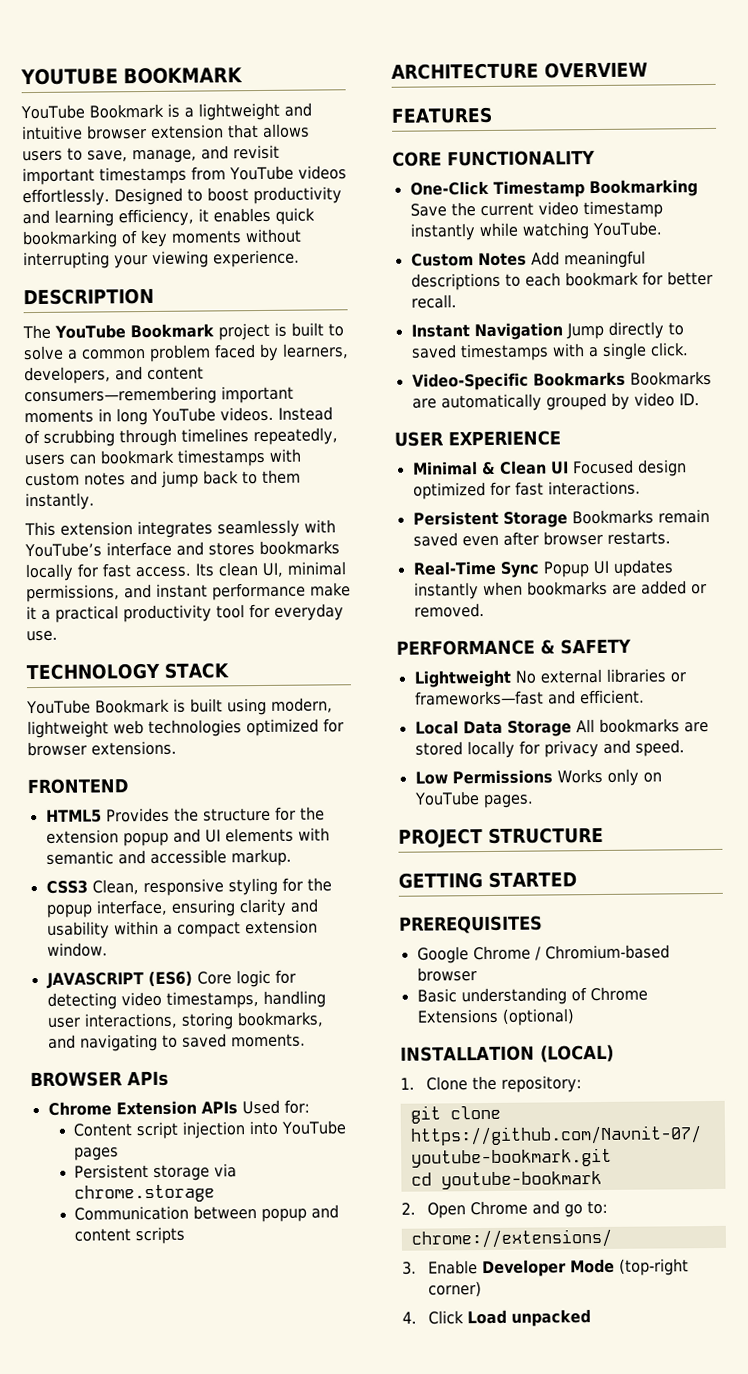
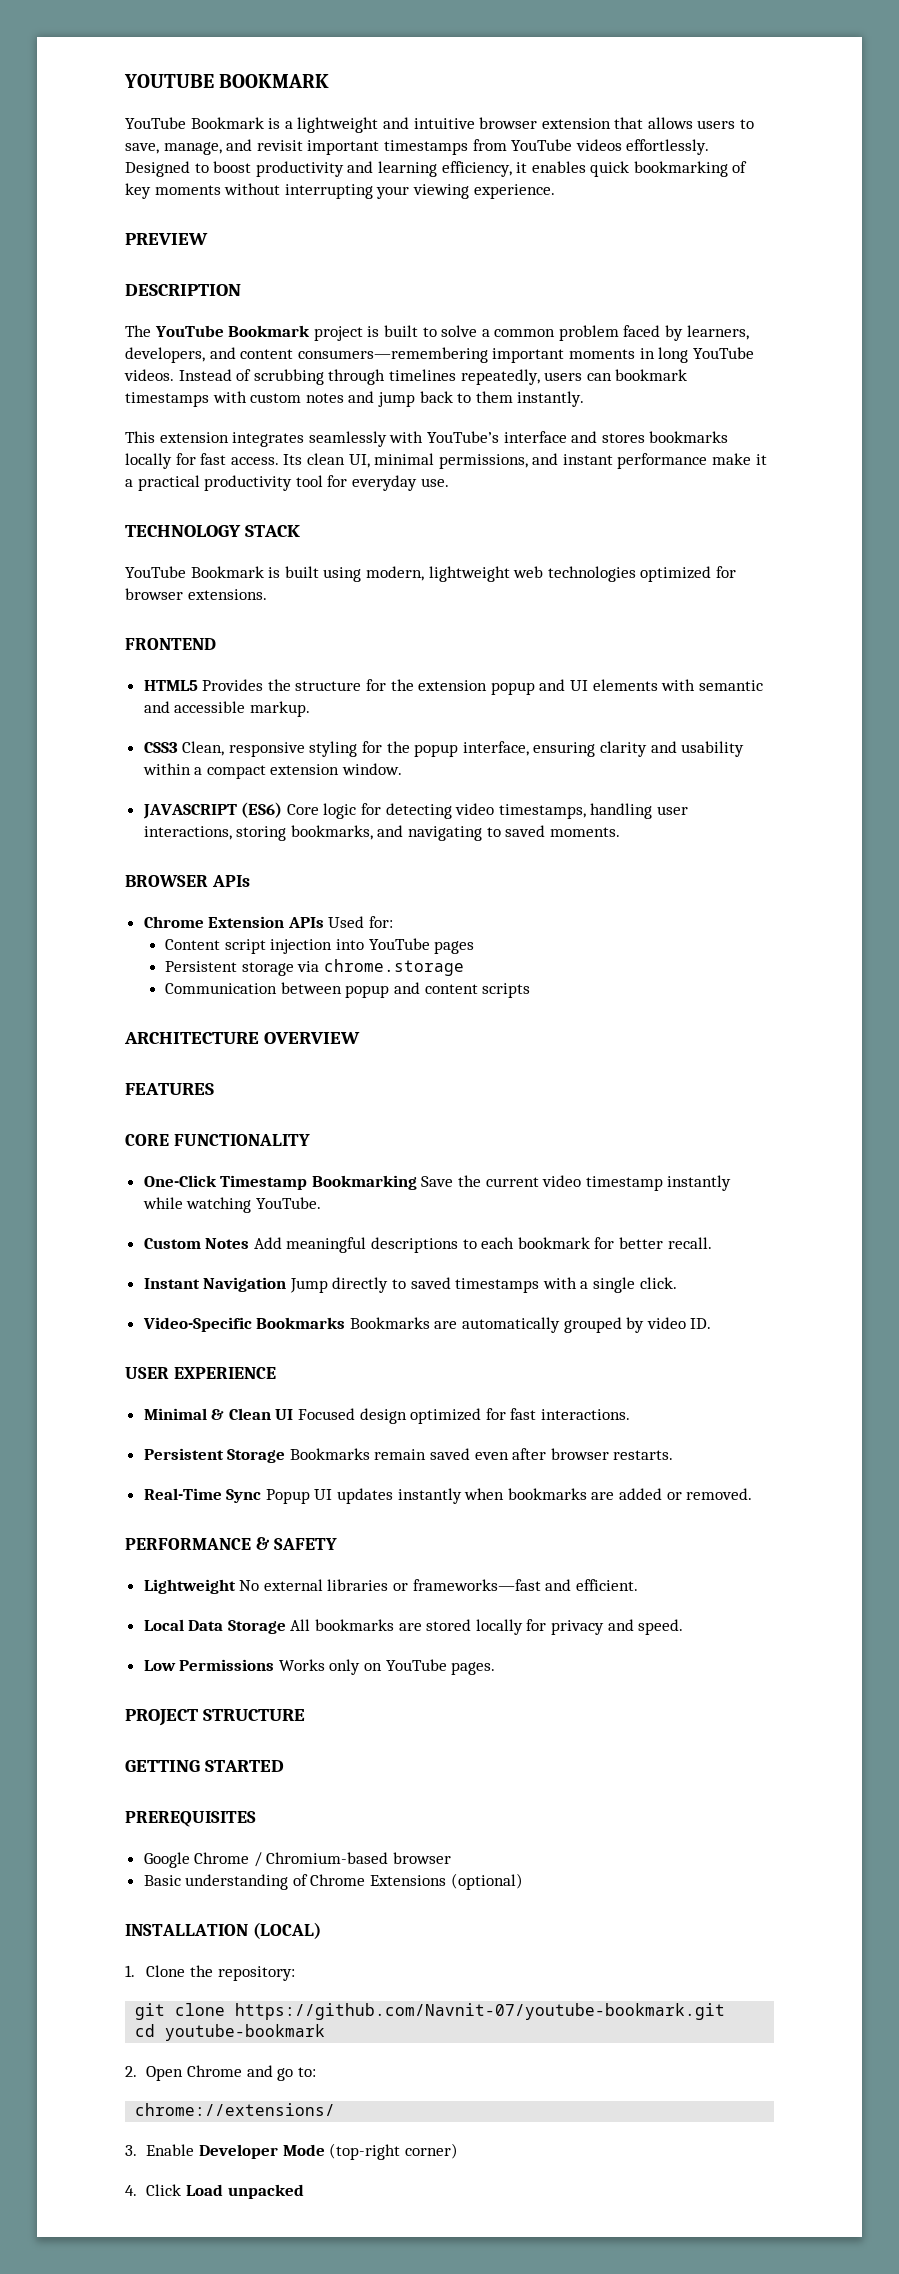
(300, 258) none -> [125,233,208,245] // PREVIEW

